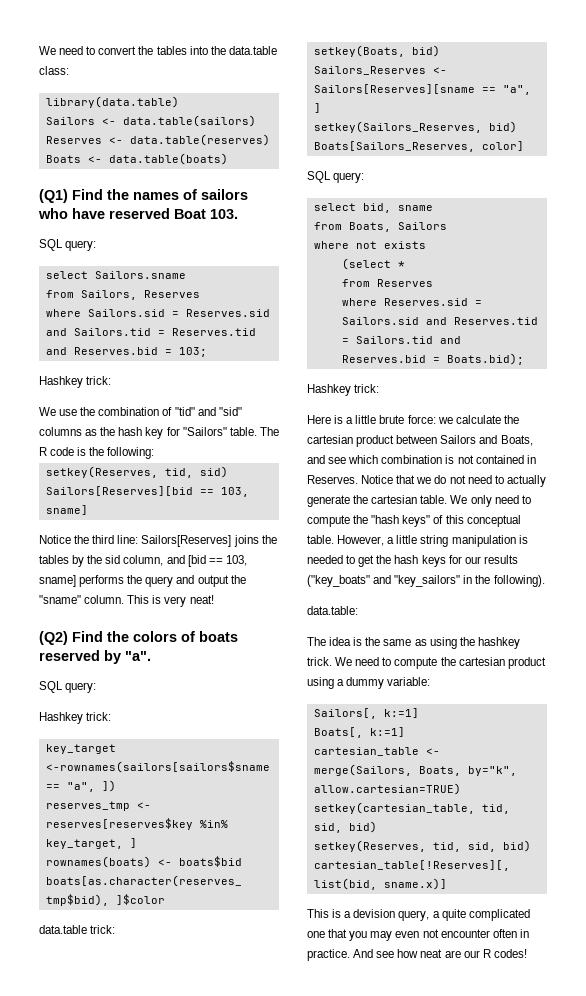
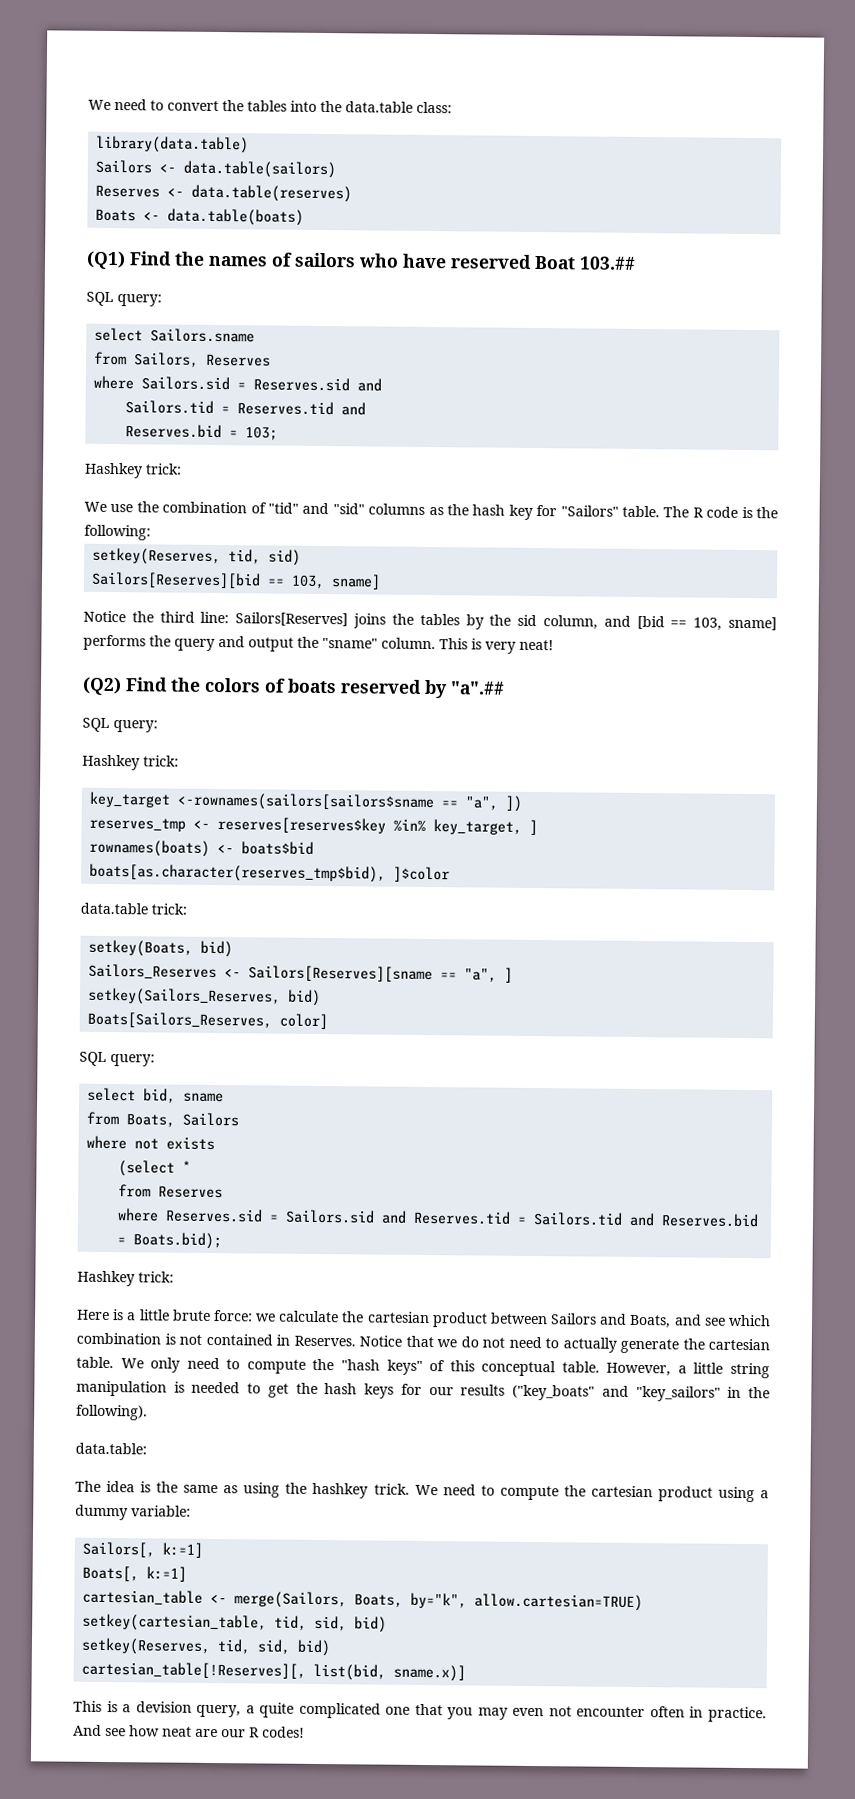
[210,209,238,219] 103. -> [579,256,636,270] 103.##
(67, 332) none -> (383, 385) //
(67, 351) none -> (367, 409) //
[125,651,151,661] "a". -> [450,681,505,695] "a".##

